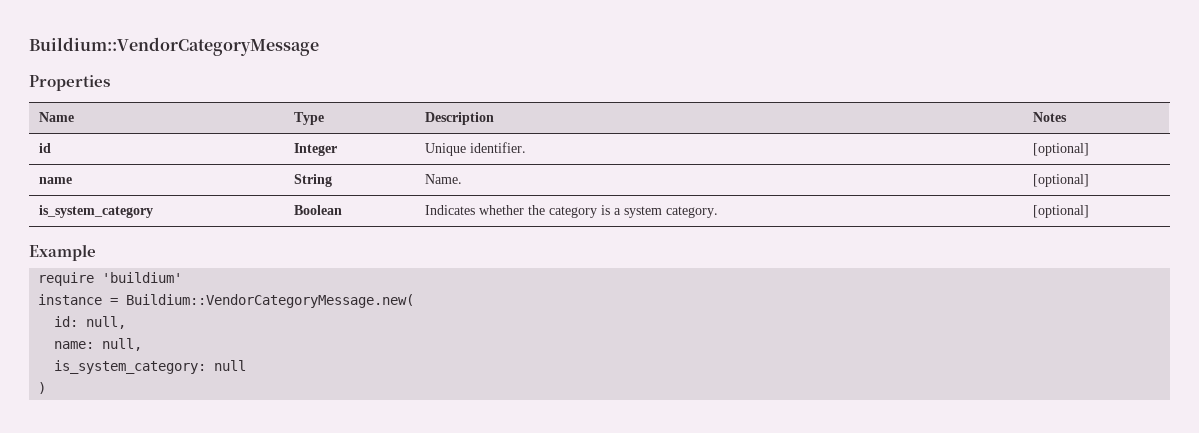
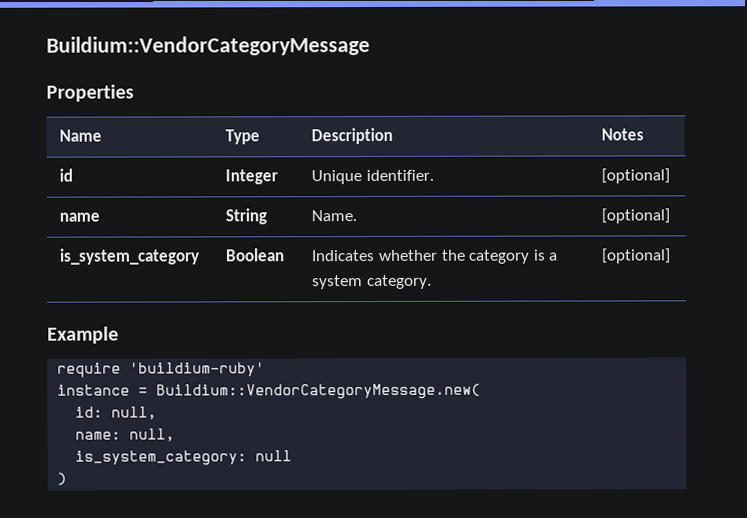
[102,272,183,283] 'buildium' -> [129,362,266,377] 'buildium-ruby'

